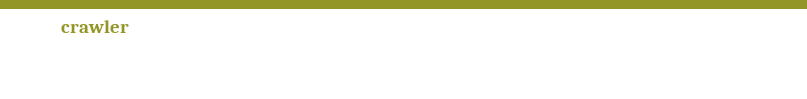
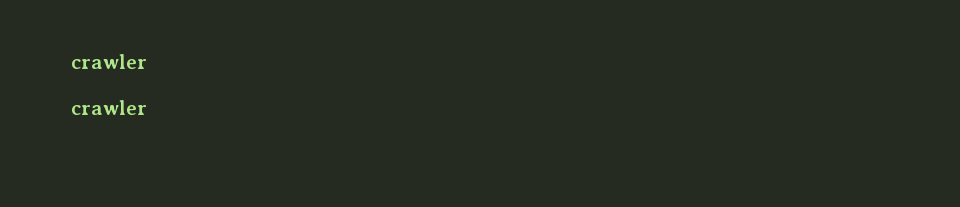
[61,20,129,33] crawler -> [71,54,147,69] [71,100,147,115] crawler // crawler

